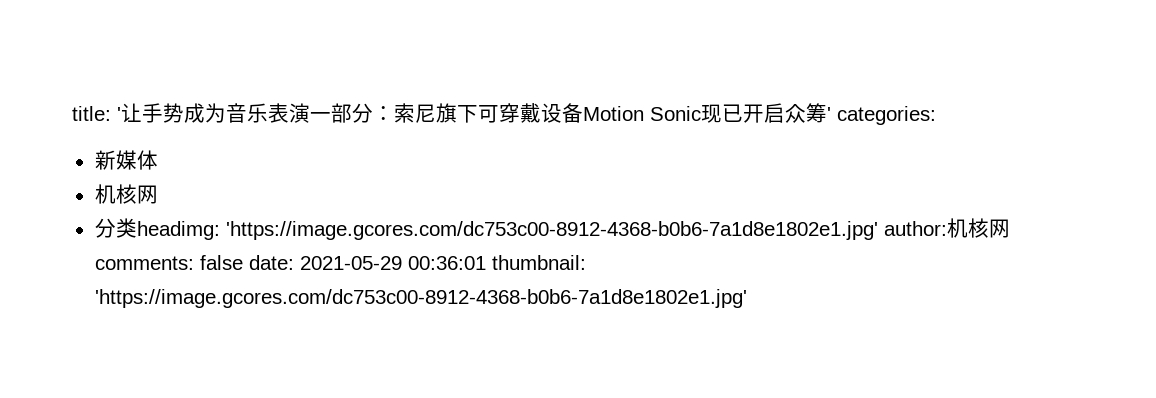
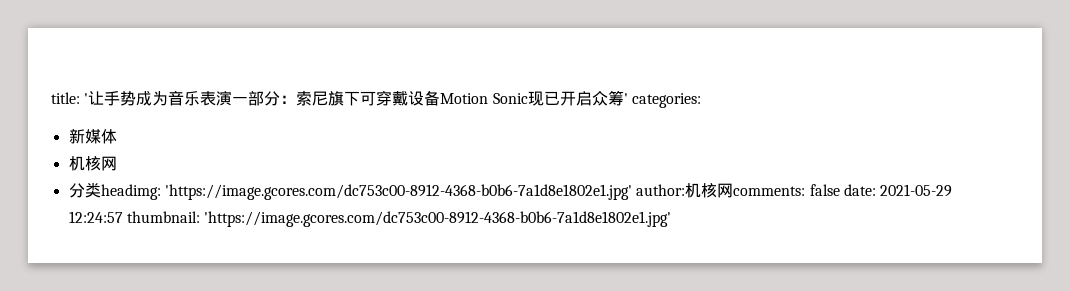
[407,256,486,270] 00:36:01 -> [68,211,123,223] 12:24:57

